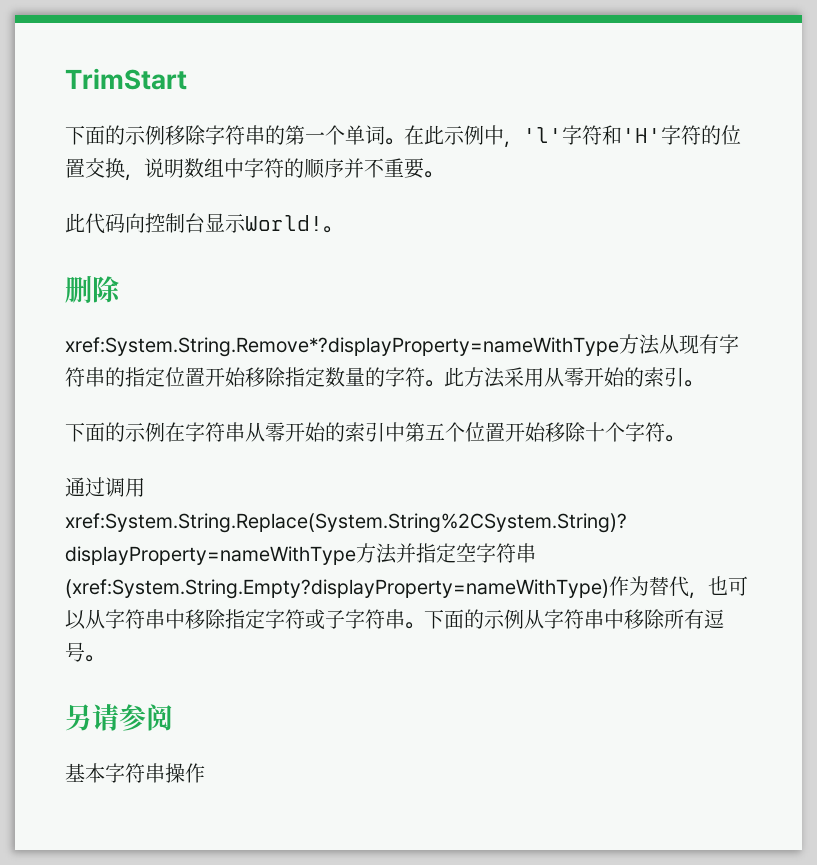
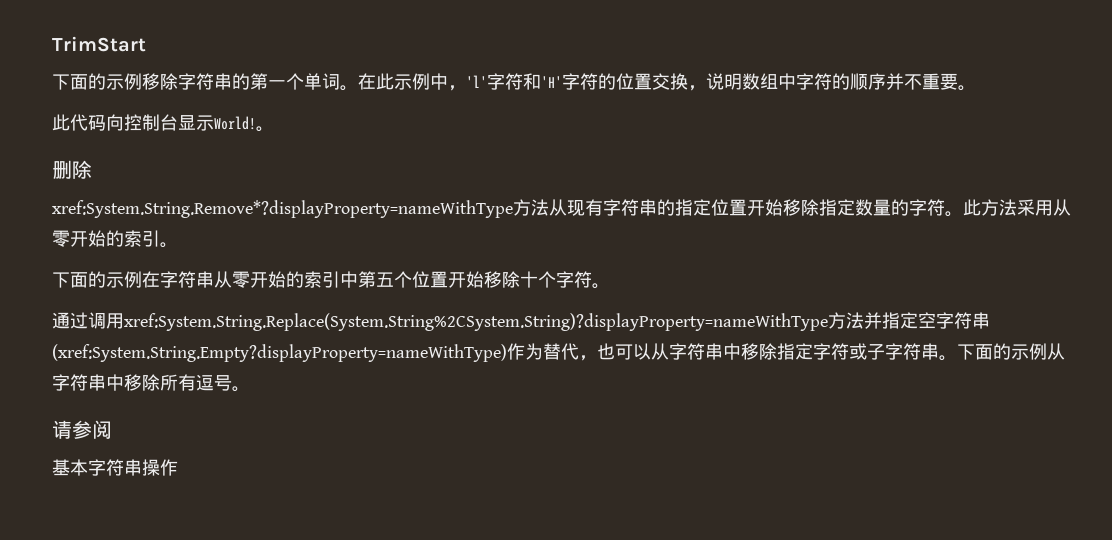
[65,704,92,731] 另 -> (250, 389) none

